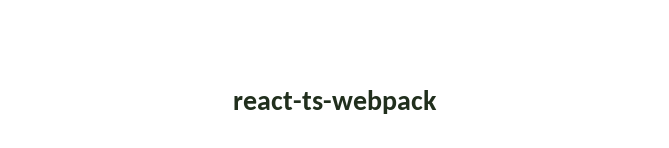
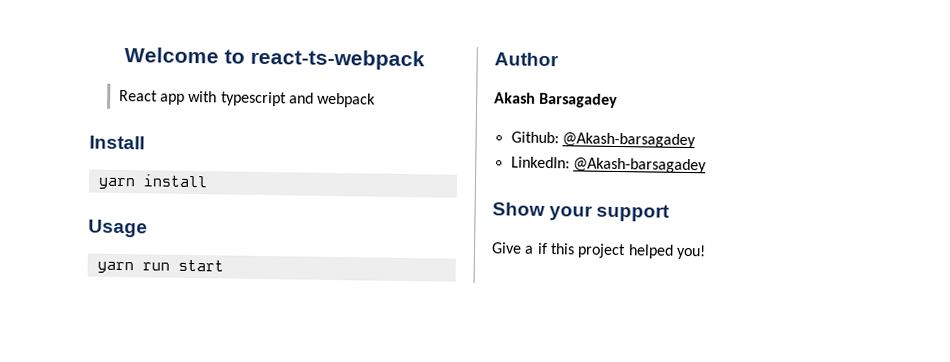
(233, 102) none -> [124,47,245,64] Welcome to
(437, 102) none -> [118,89,377,108] [89,135,145,150] [97,174,208,190] [88,219,148,238] [96,259,224,274] [494,52,559,67] [494,92,619,109] [510,131,696,149] [510,156,707,174] [492,202,671,222] [491,242,706,260] // React app with typescript and webpack // Install // yarn install // Usage // yarn run start // Author // Akash Barsagadey // Github: @Akash-barsagadey // LinkedIn: @Akash-barsagadey // Show your support // Give a if this project helped you!

